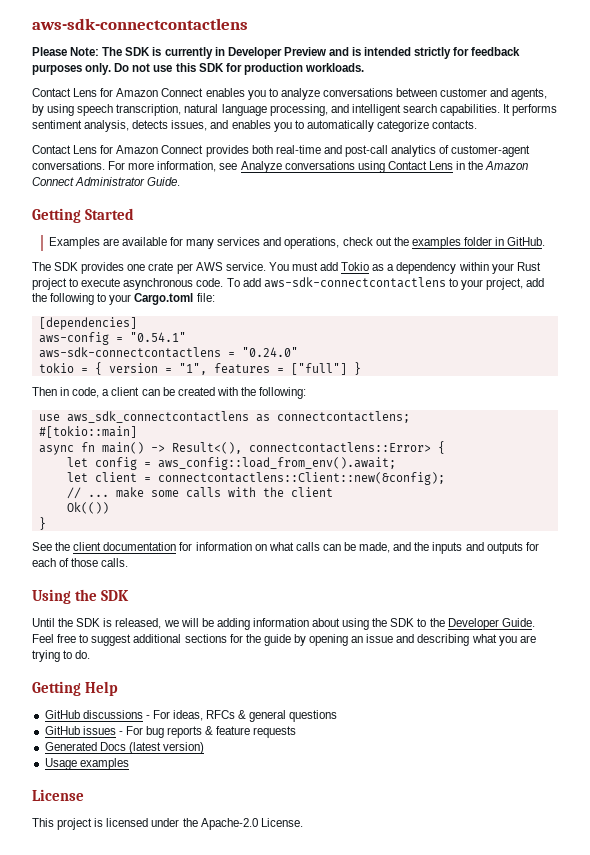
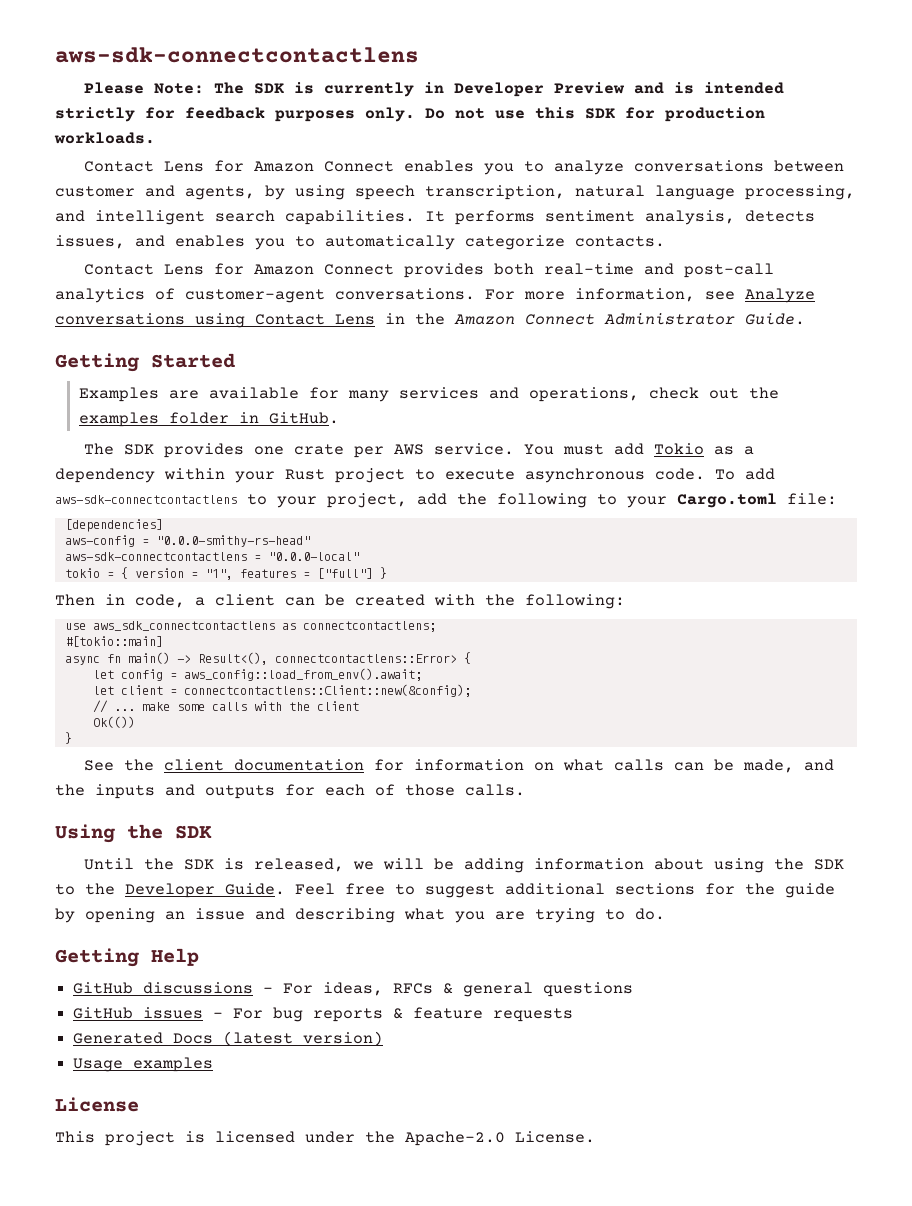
[129,332,186,342] "0.54.1" -> [155,535,310,547] "0.0.0-smithy-rs-head"
[241,347,298,357] "0.24.0" -> [267,552,359,561] "0.0.0-local"

